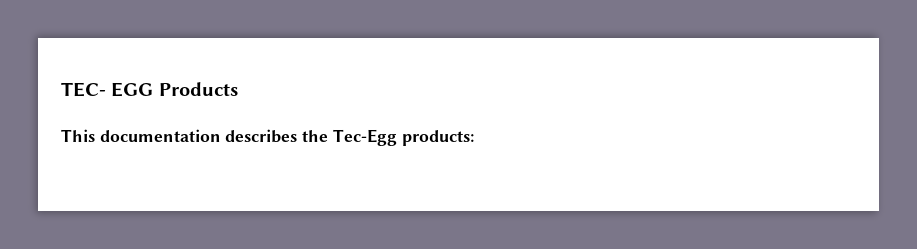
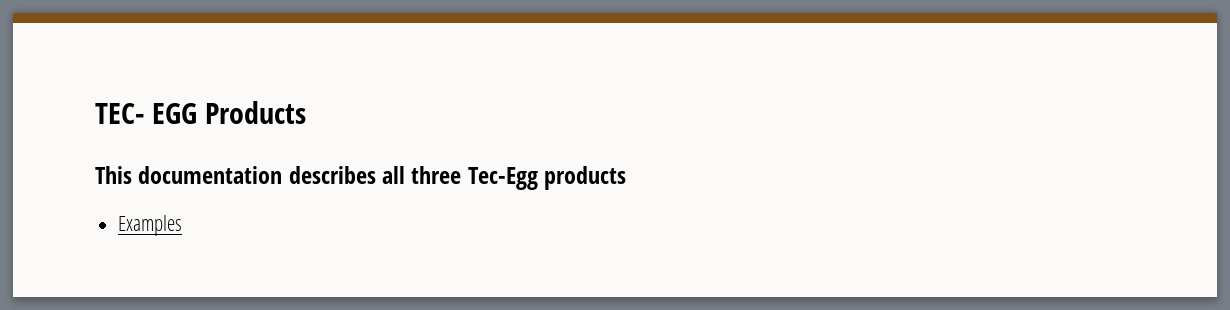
[302,129,474,146] the Tec-Egg products: -> [382,166,627,190] [118,215,183,236] all three Tec-Egg products // Examples

